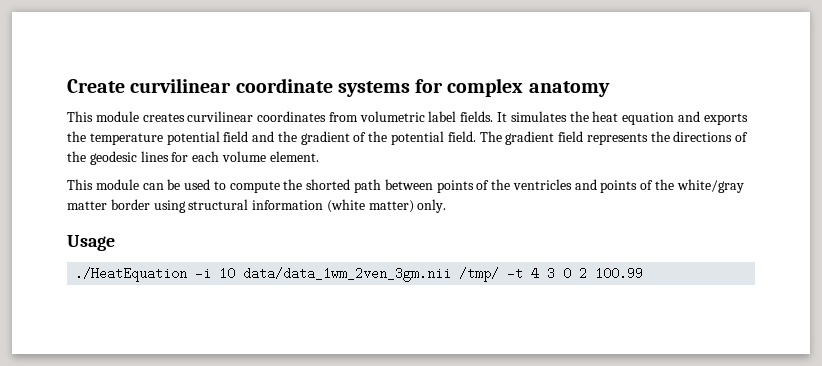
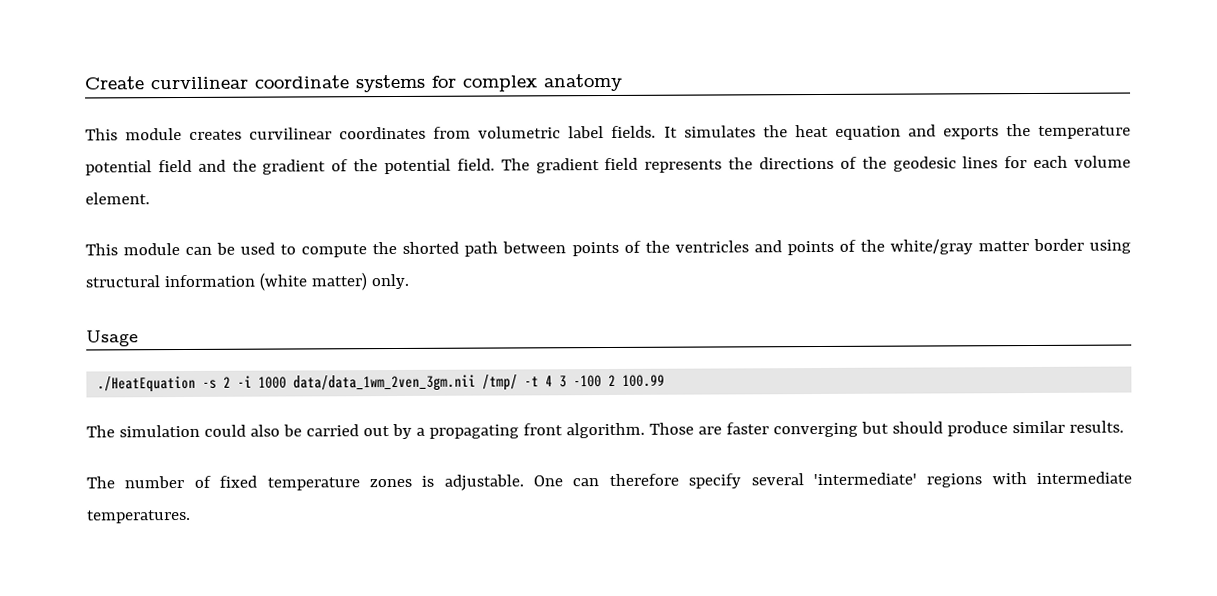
[195,267,236,280] -i 10 -> [202,375,288,389] -s 2 -i 1000
[563,267,572,280] 0 -> [573,375,603,388] -100
(644, 273) none -> [86,420,1124,440] [86,471,1132,491] [86,509,191,524] // The simulation could also be carried out by a propagating front algorithm. Those are faster converging but should produce similar results. // The number of fixed temperature zones is adjustable. One can therefore specify several 'intermediate' regions with intermediate temperatures.

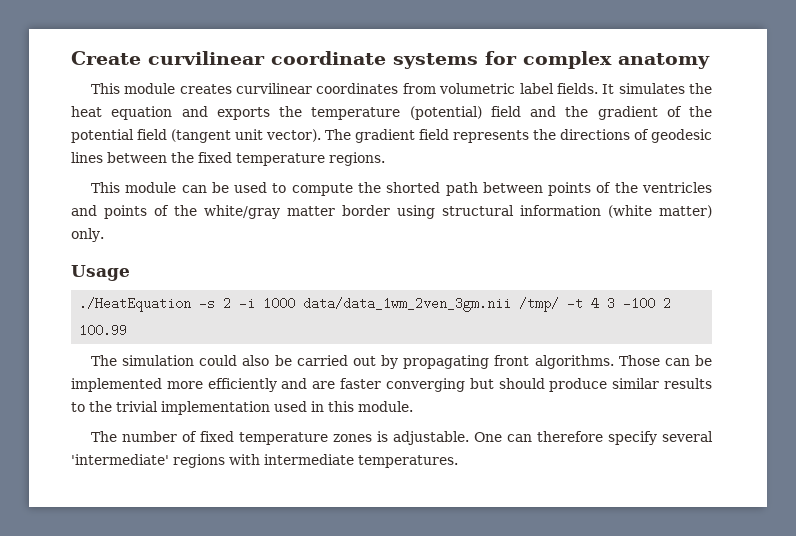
[85,160,152,176] potential -> [409,106,482,120] (potential)
[456,158,495,171] field. -> [137,129,321,143] field (tangent unit vector).
[861,156,887,169] the -> (649, 134) none
[1004,155,1132,169] [85,192,150,205] for each volume element. -> [107,152,385,166] between the fixed temperature regions.
[415,427,425,436] a -> (399, 362) none
[565,422,694,439] algorithm. Those -> [534,355,713,369] [71,378,308,392] algorithms. Those can be implemented more efficiently and
[1068,420,1124,433] results. -> [664,378,712,389] [71,401,413,415] results to the trivial implementation used in this module.

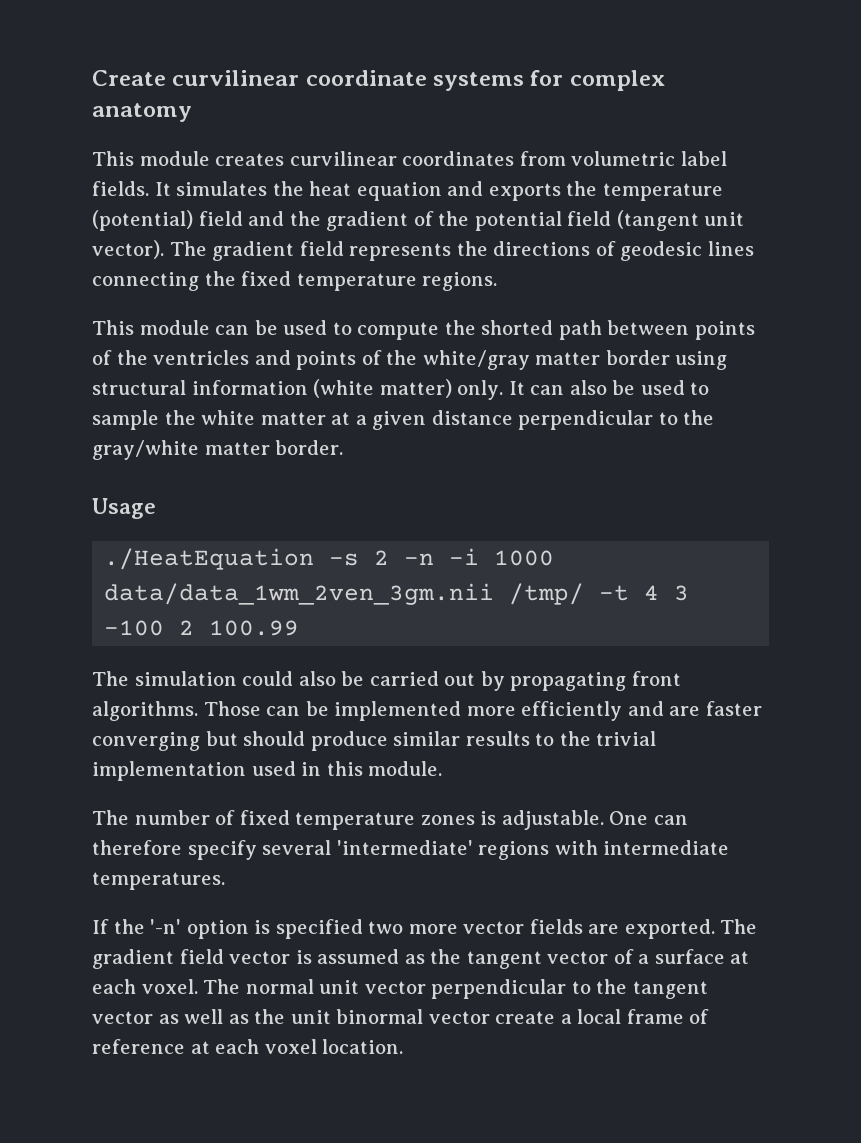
[107,152,167,163] between -> [92,272,199,291] connecting
(104, 235) none -> [508,380,710,395] [92,410,715,430] [92,440,344,460] It can also be used to sample the white matter at a given distance perpendicular to the gray/white matter border.
(232, 303) none -> [404,553,435,565] -n
(458, 461) none -> [92,919,758,939] [92,949,750,969] [92,979,708,999] [92,1009,710,1024] [92,1039,404,1054] // If the '-n' option is specified two more vector fields are exported. The gradient field vector is assumed as the tangent vector of a surface at each voxel. The normal unit vector perpendicular to the tangent vector as well as the unit binormal vector create a local frame of reference at each voxel location.

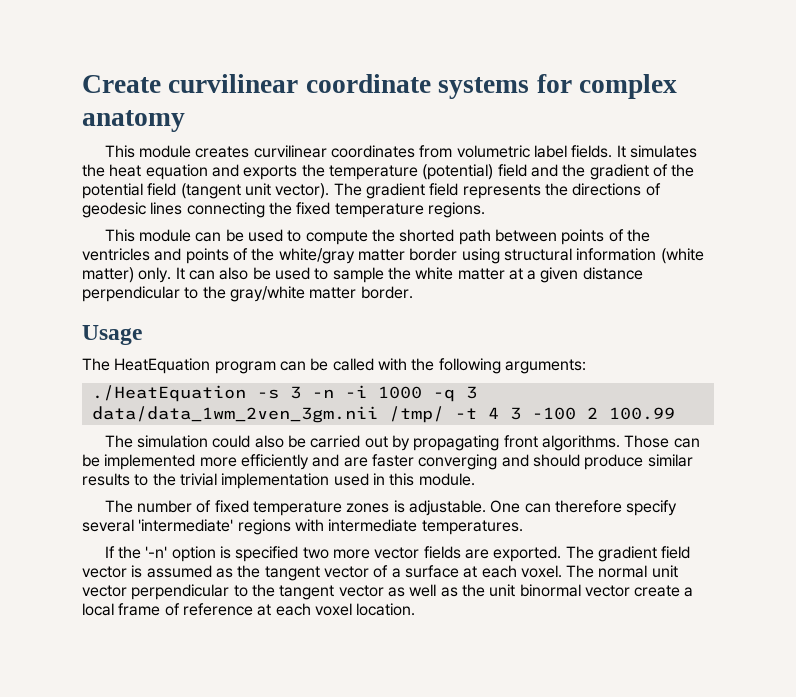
(156, 508) none -> [82,358,586,374] // The HeatEquation program can be called with the following arguments:
[374,550,390,565] 2 -> [289,386,301,399] 3
(555, 558) none -> [432,386,477,402] -q 3
[205,731,238,746] but -> [501,454,529,467] and

